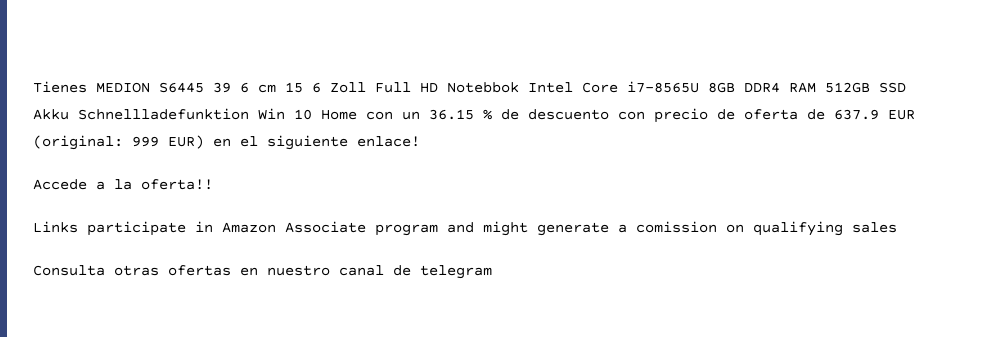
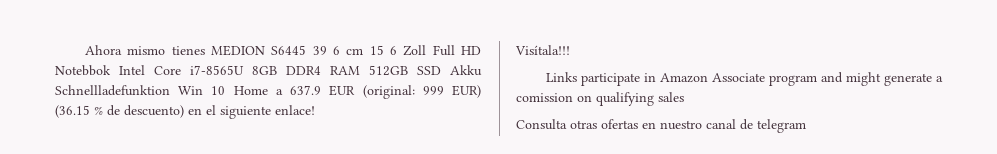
[33,81,87,93] Tienes -> [84,45,205,55] Ahora mismo tienes
[366,108,825,123] con un 36.15 % de descuento con precio de oferta de -> [275,89,283,95] a
(204, 142) none -> [55,105,184,118] (36.15 % de descuento)
[33,179,213,190] Accede a la oferta!! -> [515,45,570,55] Visítala!!!

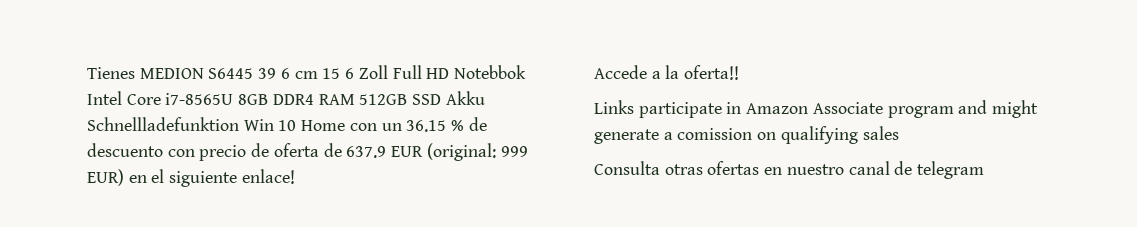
[84,45,205,55] Ahora mismo tienes -> [87,67,135,79] Tienes
[275,89,283,95] a -> [349,117,487,132] [87,143,342,161] con un 36.15 % de descuento con precio de oferta de
[55,105,184,118] (36.15 % de descuento) -> (124, 177) none
[515,45,570,55] Visítala!!! -> [594,65,740,80] Accede a la oferta!!

